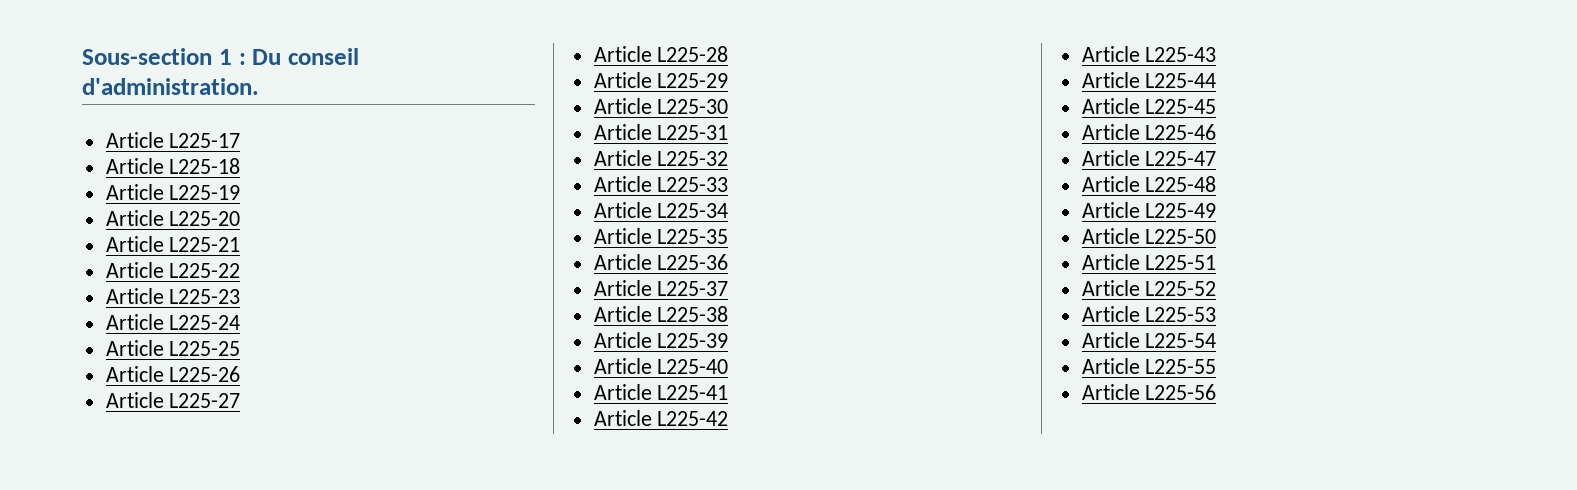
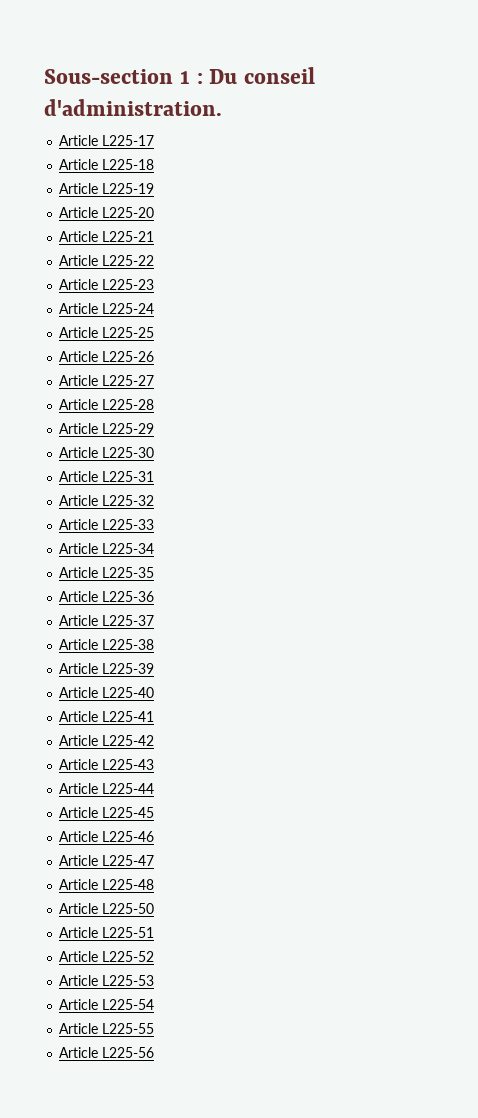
[1081,202,1217,218] // Article L225-49 -> (155, 884) none

